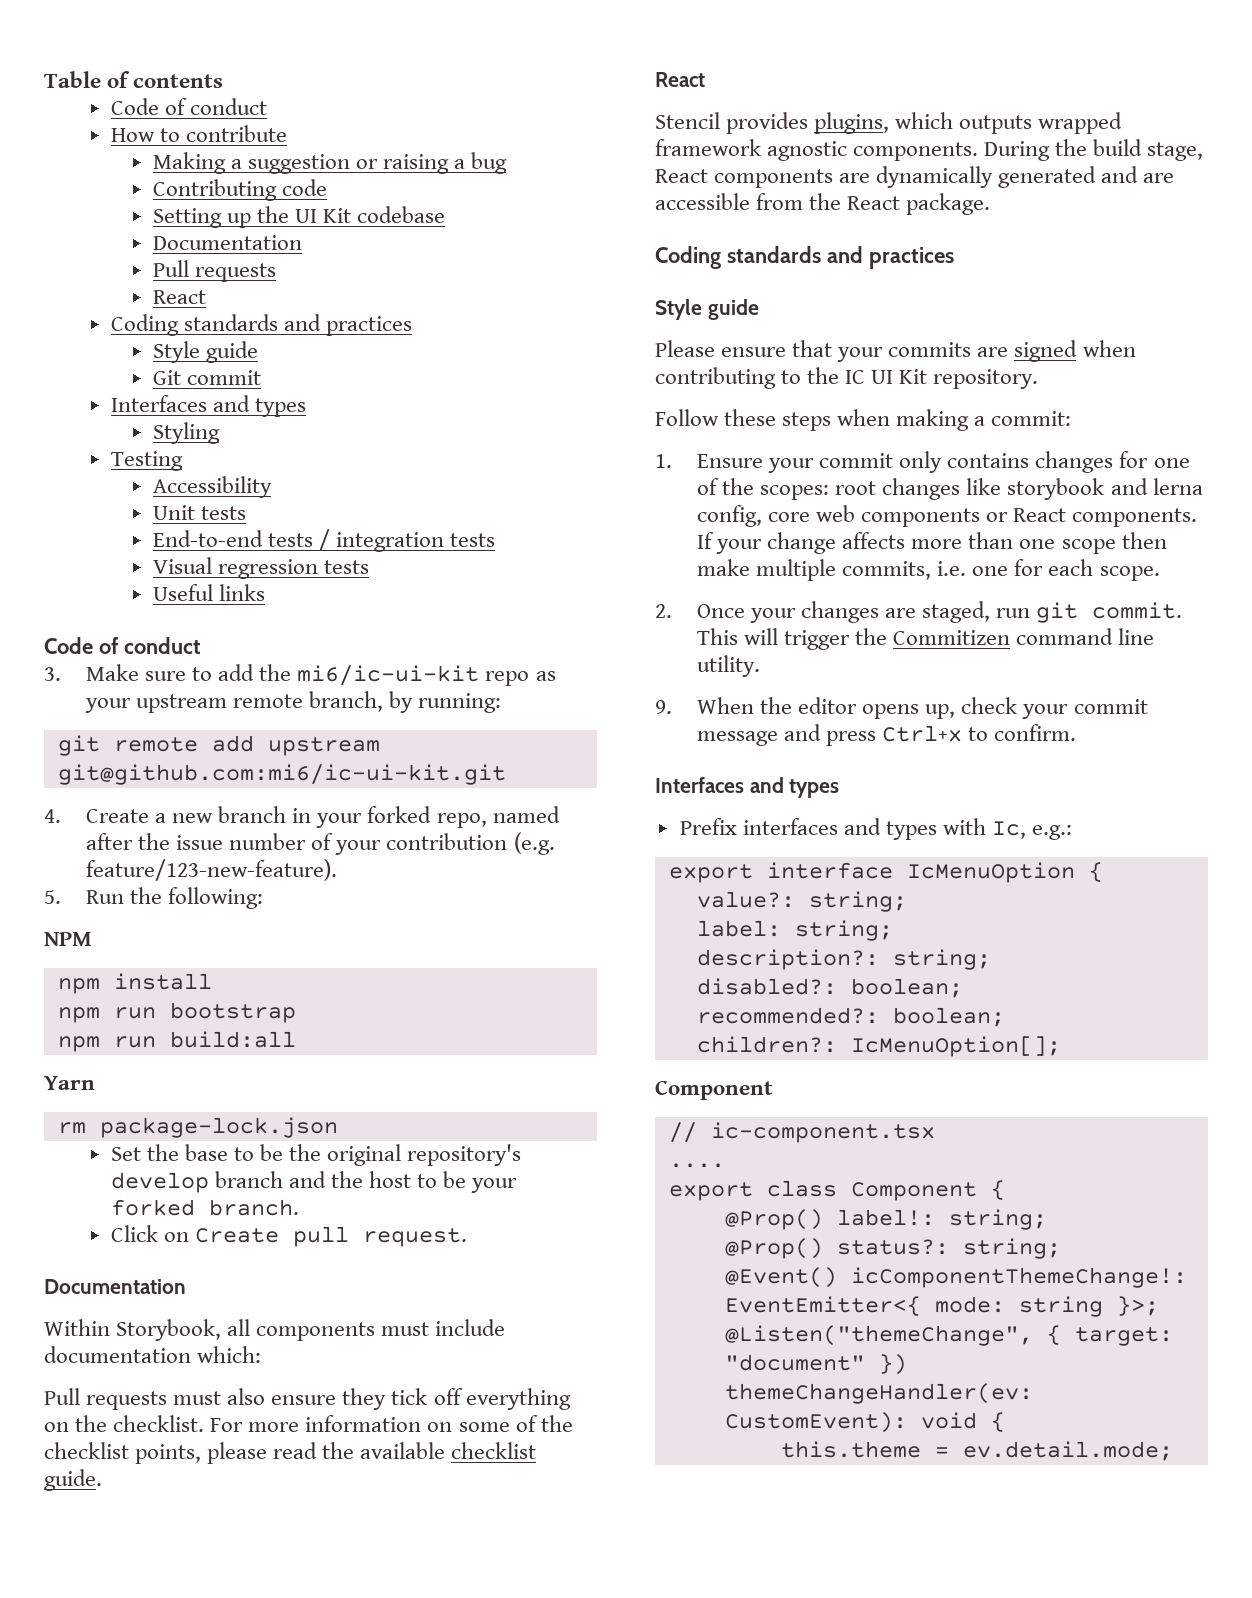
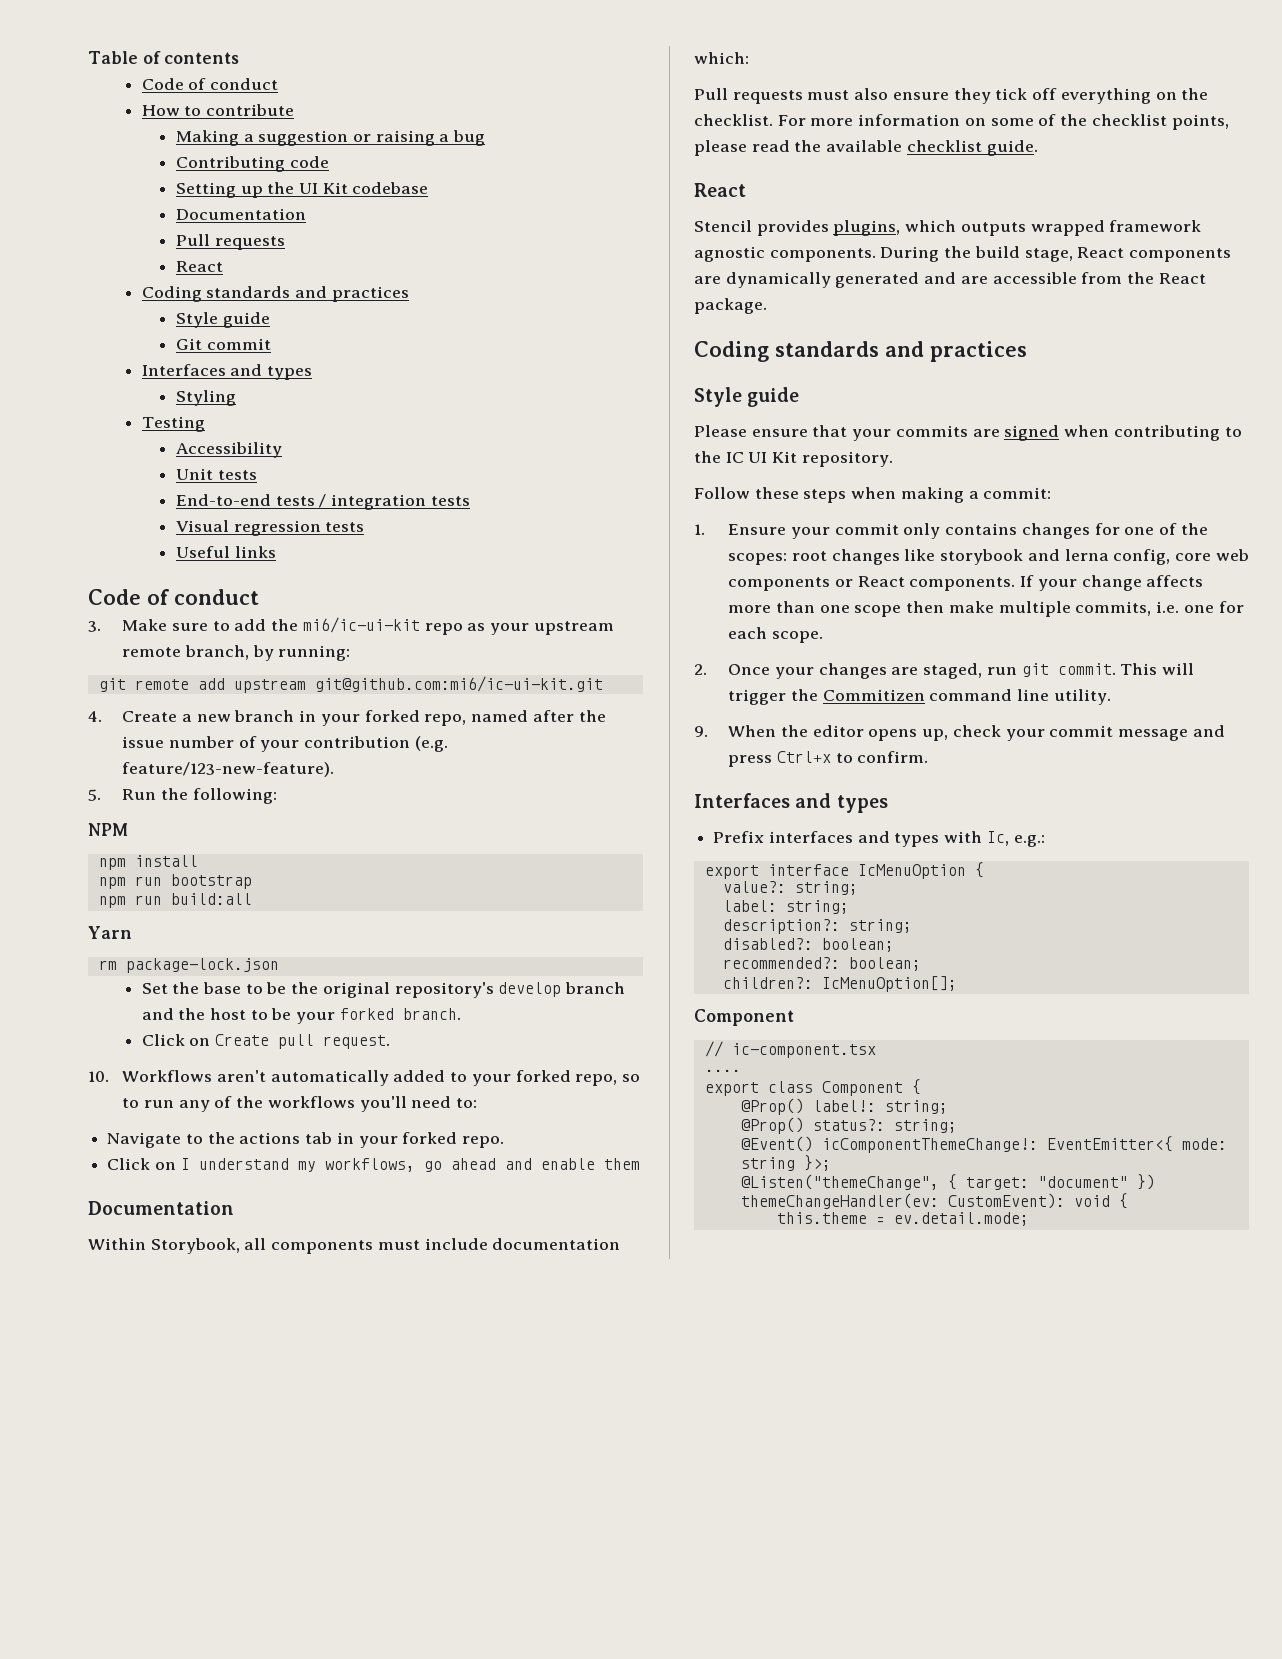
(467, 1237) none -> [88,1070,641,1086] [122,1096,478,1112] [107,1132,505,1148] [107,1158,640,1172] // 10. Workflows aren't automatically added to your forked repo, so to run any of the workflows you'll need to: // Navigate to the actions tab in your forked repo. // Click on I understand my workflows, go ahead and enable them

